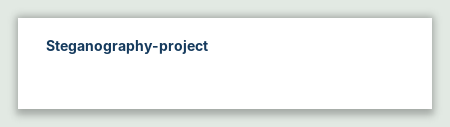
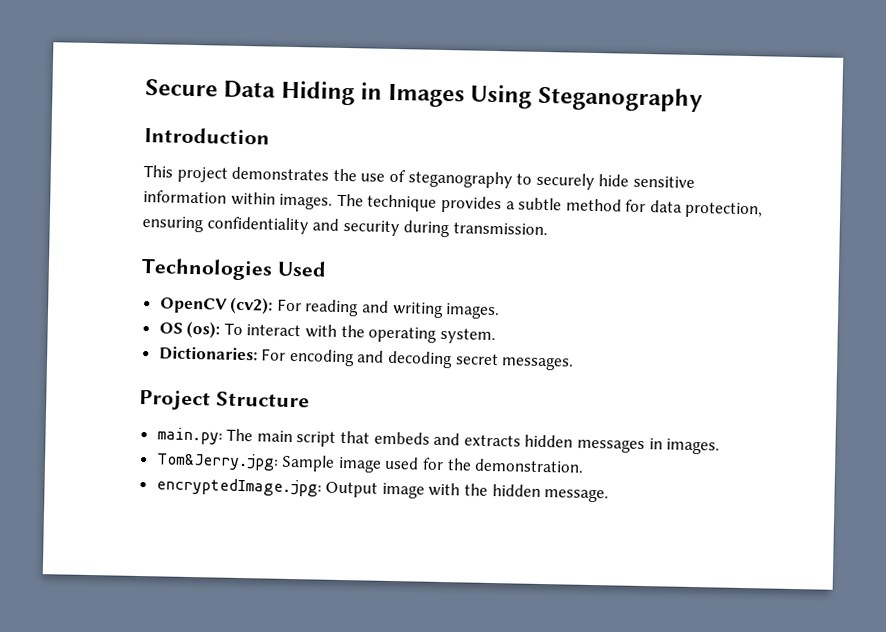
[46,39,208,54] Steganography-project -> [145,79,703,113] [144,127,270,145] [143,165,695,190] [143,190,764,219] [142,216,548,238] [141,258,327,281] [159,296,501,320] [158,320,496,345] [158,346,575,371] [139,389,310,411] [156,427,721,455] [155,452,585,473] [155,477,610,503] Secure Data Hiding in Images Using Steganography // Introduction // This project demonstrates the use of steganography to securely hide sensitive information within images. The technique provides a subtle method for data protection, ensuring confidentiality and security during transmission. // Technologies Used // OpenCV (cv2): For reading and writing images. // OS (os): To interact with the operating system. // Dictionaries: For encoding and decoding secret messages. // Project Structure // main.py: The main script that embeds and extracts hidden messages in images. // Tom&Jerry.jpg: Sample image used for the demonstration. // encryptedImage.jpg: Output image with the hidden message.

